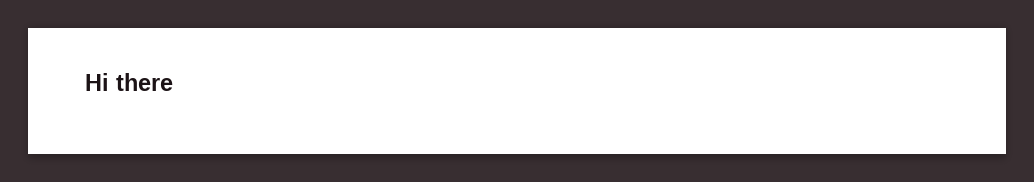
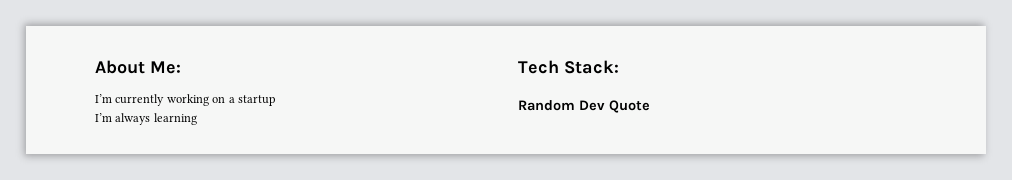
[85,73,173,91] Hi there -> [95,60,181,74] [95,94,275,106] [95,113,197,125] [518,60,619,74] [518,100,650,113] About Me: // I’m currently working on a startup // I’m always learning // Tech Stack: // Random Dev Quote

